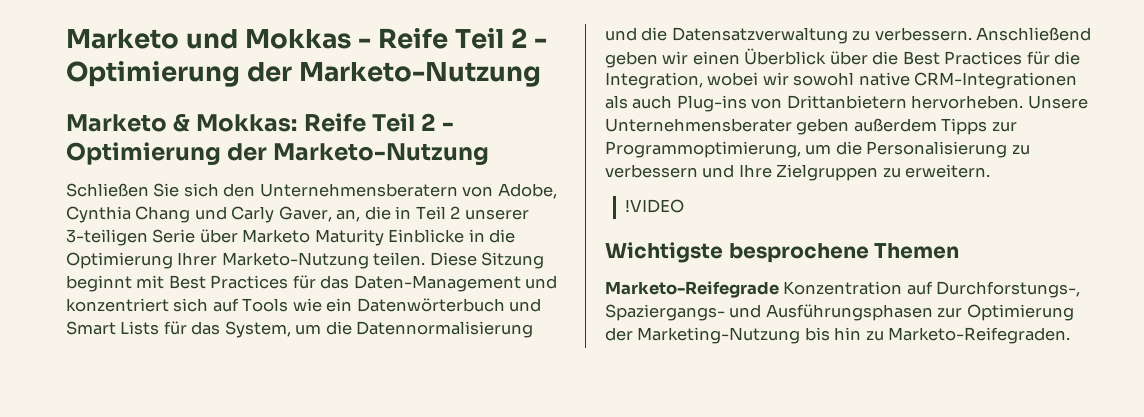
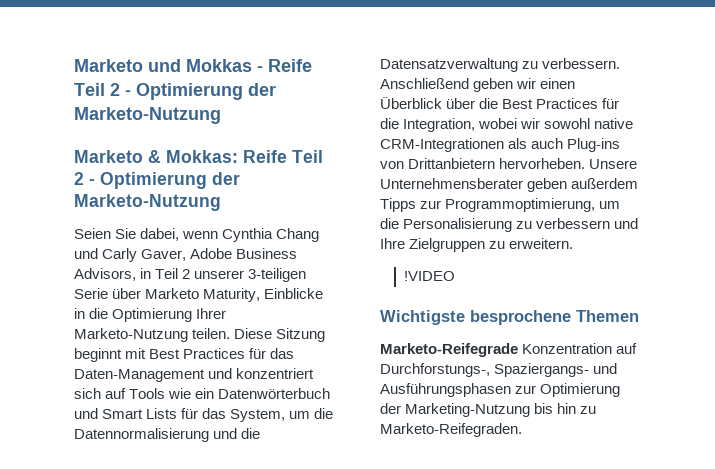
[66,183,557,199] Schließen Sie sich den Unternehmensberatern von Adobe, -> [74,228,219,241] Seien Sie dabei, wenn
[336,206,391,222] an, die -> [190,248,298,259] [74,268,136,281] Adobe Business Advisors,
[314,229,384,246] Maturity -> [203,288,261,302] Maturity,

